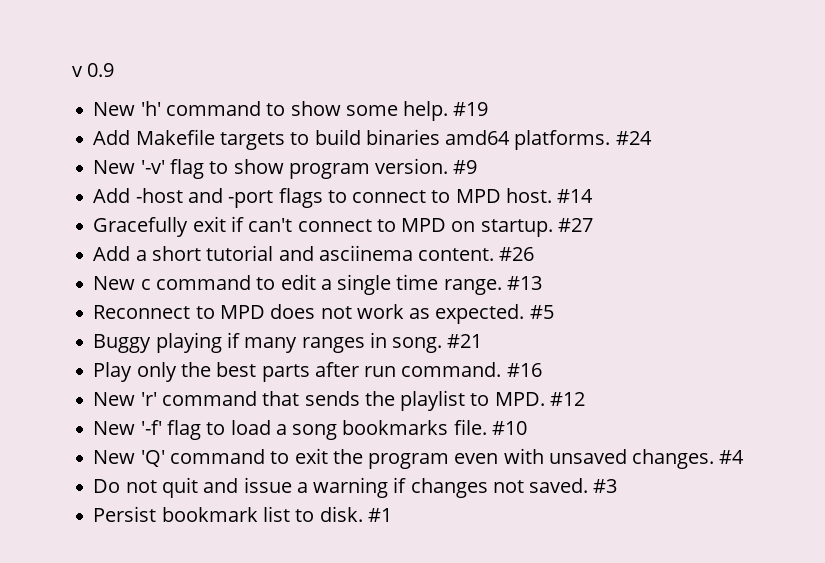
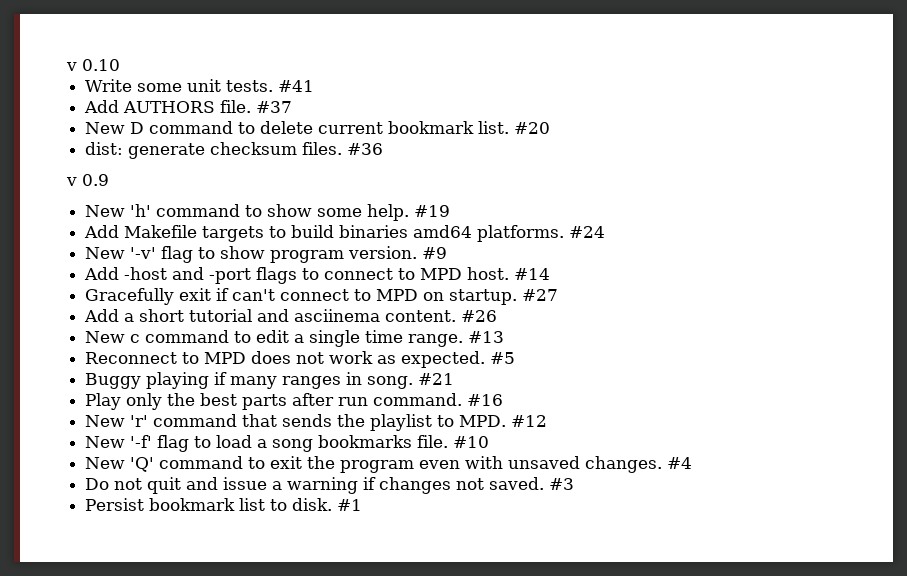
[72,66,83,77] v -> [66,59,120,71] [85,79,315,92] [84,100,293,113] [85,121,551,134] [85,142,384,159] [66,177,77,186] v 0.10 // Write some unit tests. #41 // Add AUTHORS file. #37 // New D command to delete current bookmark list. #20 // dist: generate checksum files. #36 // v

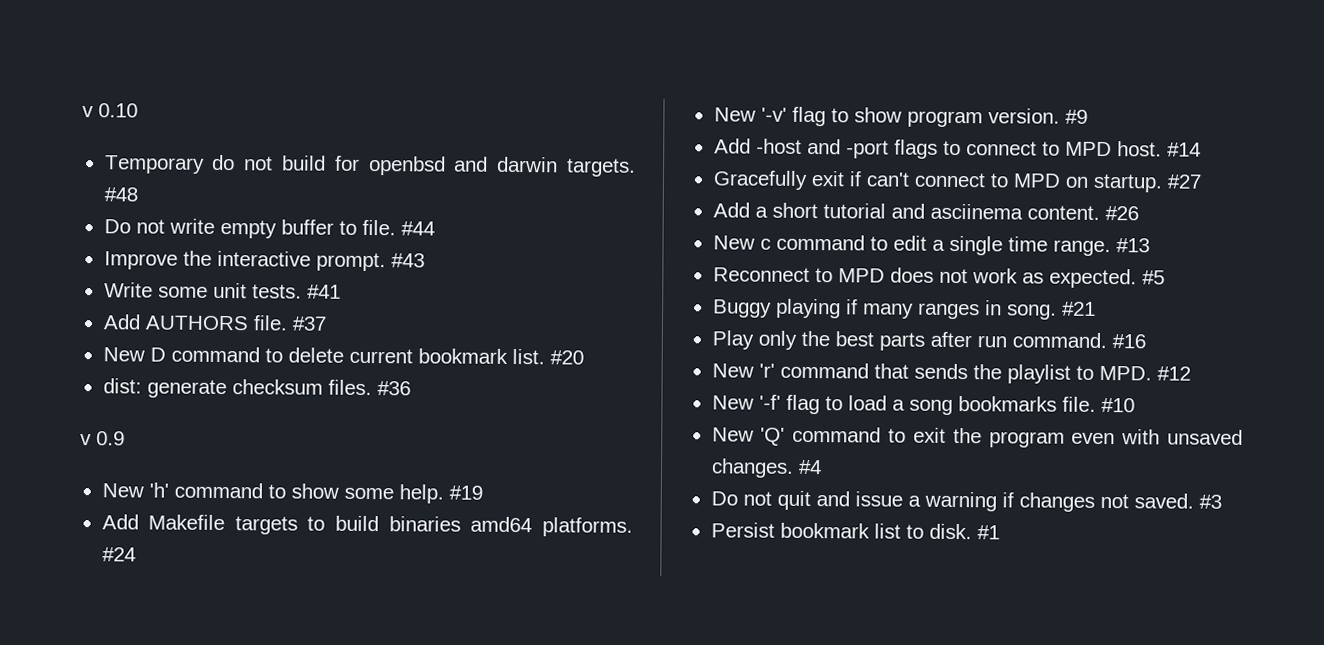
(120, 65) none -> [104,154,636,177] [103,187,138,202] [103,218,435,239] [103,250,425,272] // Temporary do not build for openbsd and darwin targets. #48 // Do not write empty buffer to file. #44 // Improve the interactive prompt. #43

